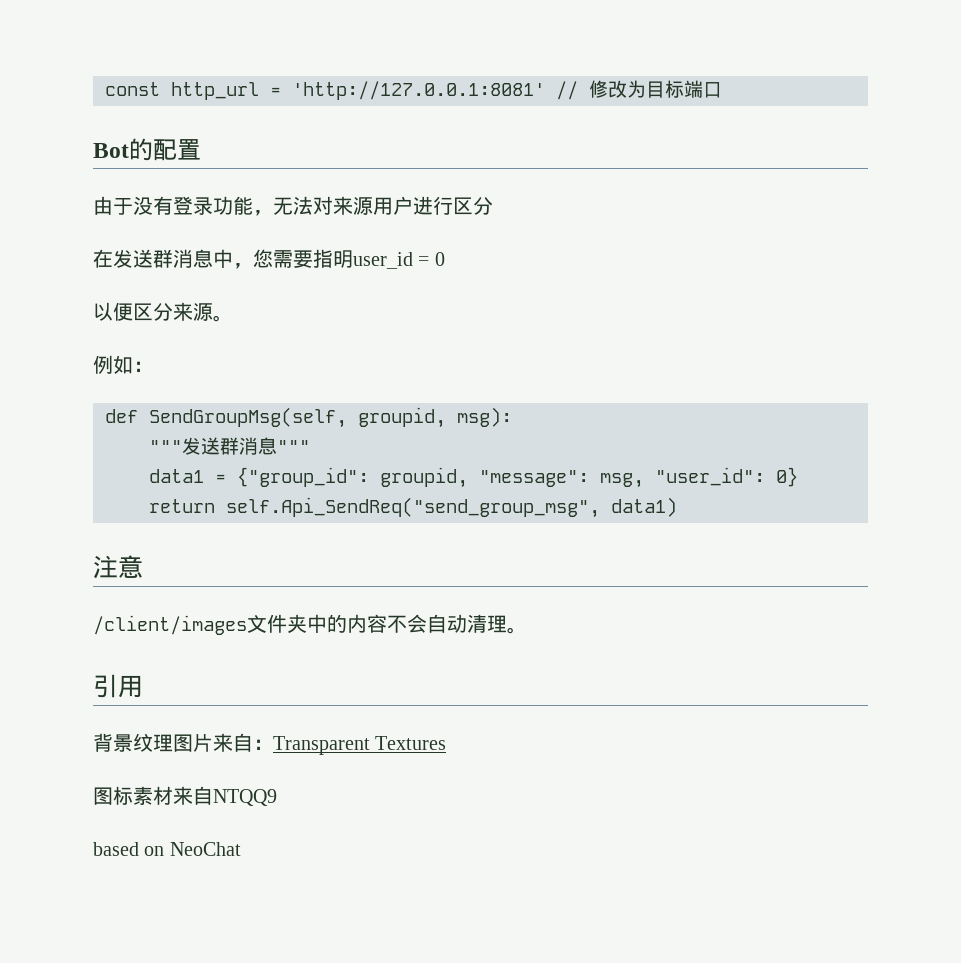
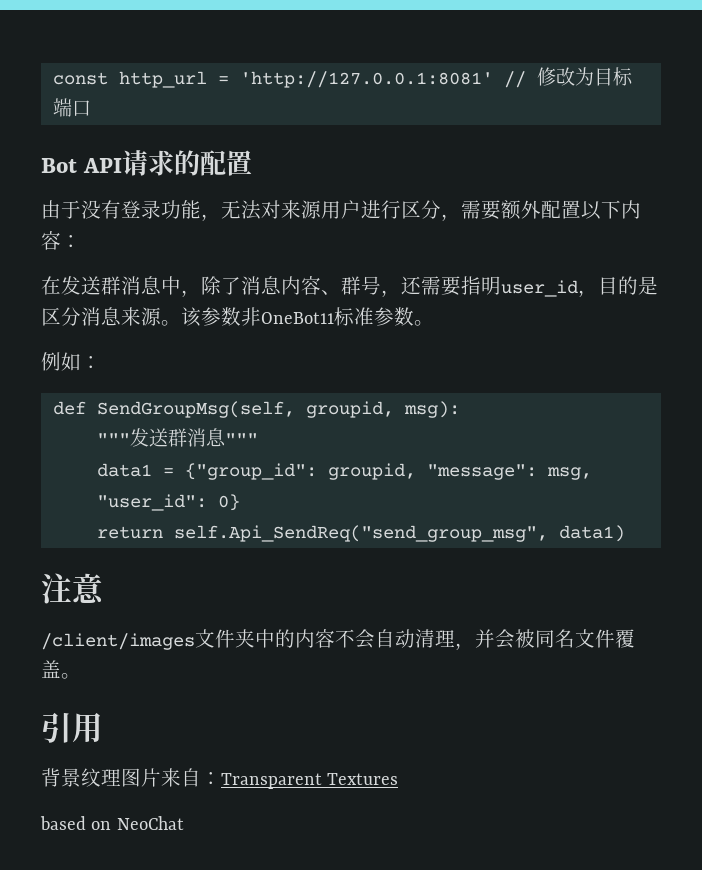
(129, 150) none -> [83,150,175,176] API请求
[93,249,445,269] [93,302,213,321] // 在发送群消息中，您需要指明user_id = 0 // 以便区分来源 -> [441,200,641,221] [41,231,81,250] [41,276,658,297] [41,307,414,327] ，需要额外配置以下内容： // 在发送群消息中，除了消息内容、群号，还需要指明user_id，目的是区分消息来源。该参数非OneBot11标准参数
(507, 624) none -> [455,629,635,650] [41,660,61,678] ，并会被同名文件覆盖
[93,786,277,806] // 图标素材来自NTQQ9 -> (399, 779) none

